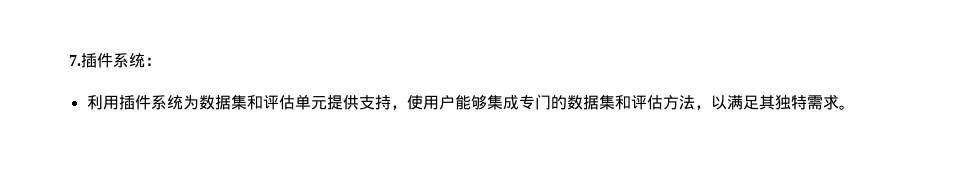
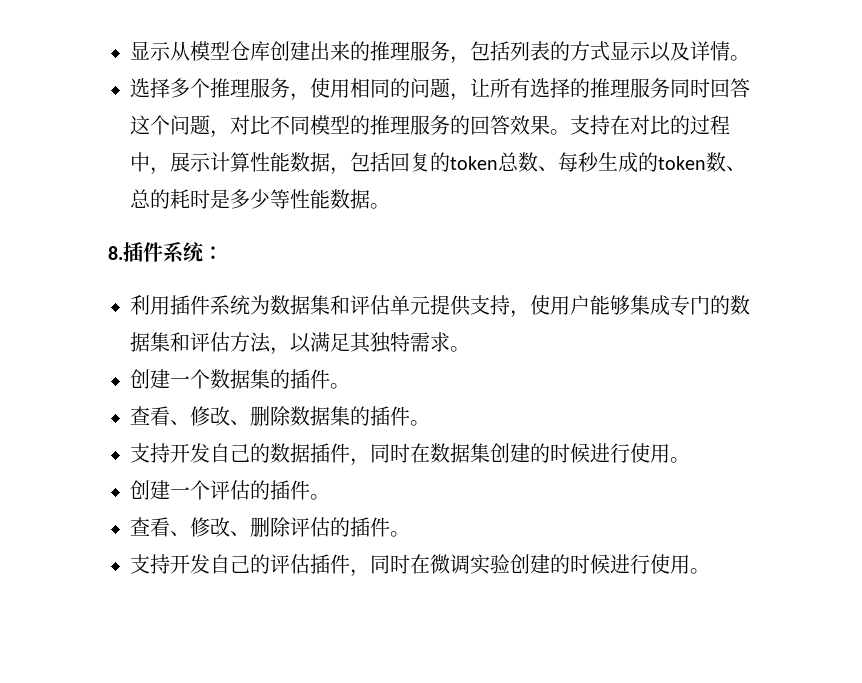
[69,55,81,66] 7. -> [130,41,750,64] [130,78,750,101] [130,115,730,138] [130,152,746,175] [130,189,390,209] [108,246,123,260] 显示从模型仓库创建出来的推理服务，包括列表的方式显示以及详情。 // 选择多个推理服务，使用相同的问题，让所有选择的推理服务同时回答这个问题，对比不同模型的推理服务的回答效果。支持在对比的过程中，展示计算性能数据，包括回复的token总数、每秒生成的token数、总的耗时是多少等性能数据。 // 8.
(855, 107) none -> [130,369,350,389] [130,406,430,426] [130,443,690,466] [130,480,330,500] [130,517,410,537] [130,554,710,577] // 创建一个数据集的插件。 // 查看、修改、删除数据集的插件。 // 支持开发自己的数据插件，同时在数据集创建的时候进行使用。 // 创建一个评估的插件。 // 查看、修改、删除评估的插件。 // 支持开发自己的评估插件，同时在微调实验创建的时候进行使用。

